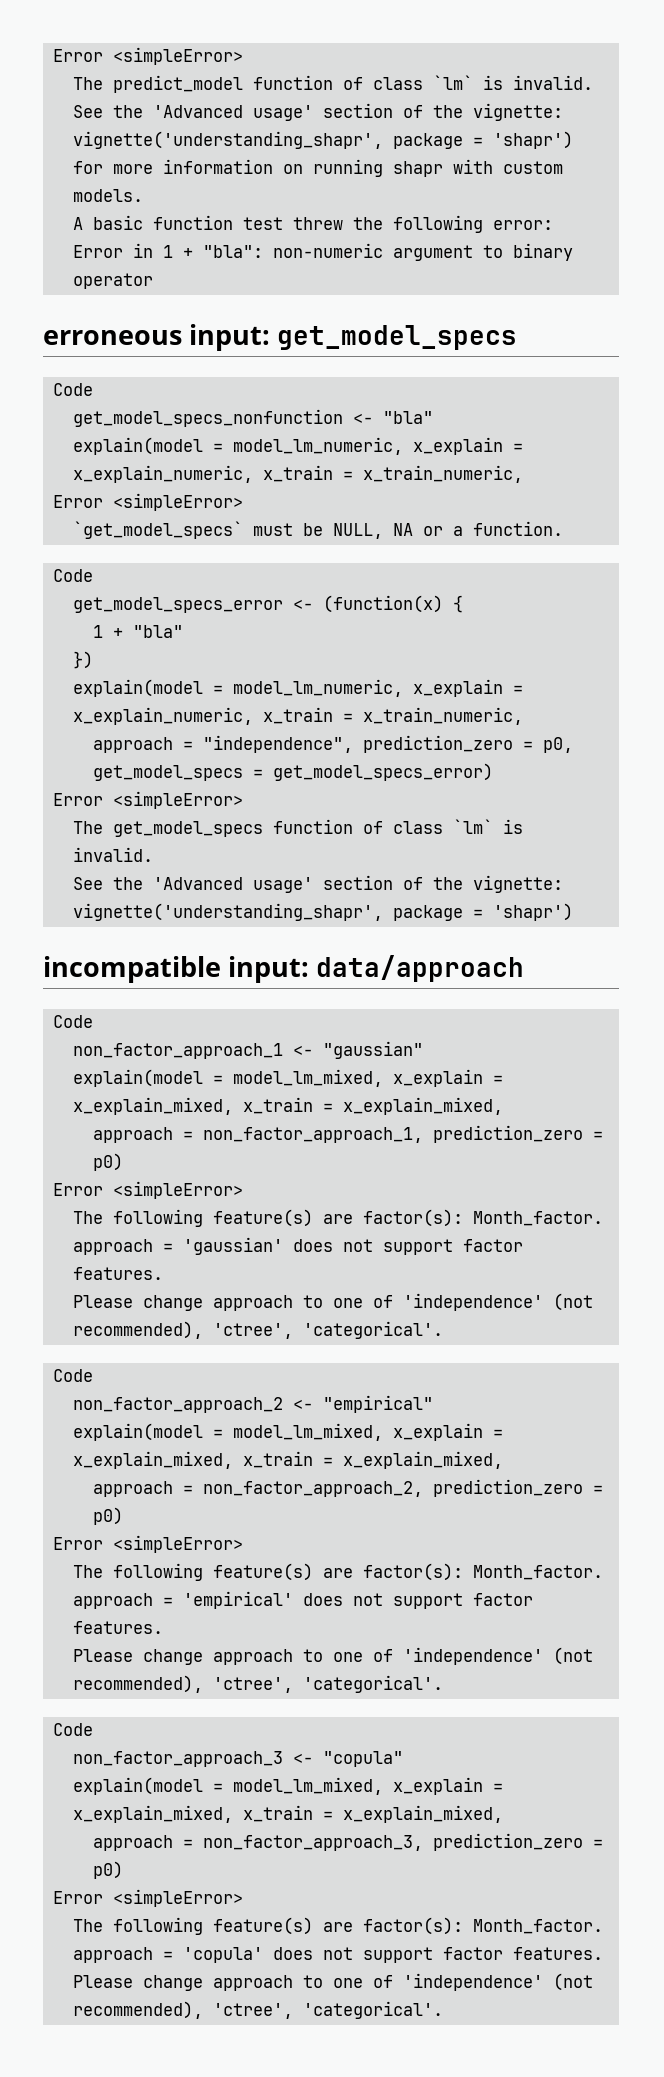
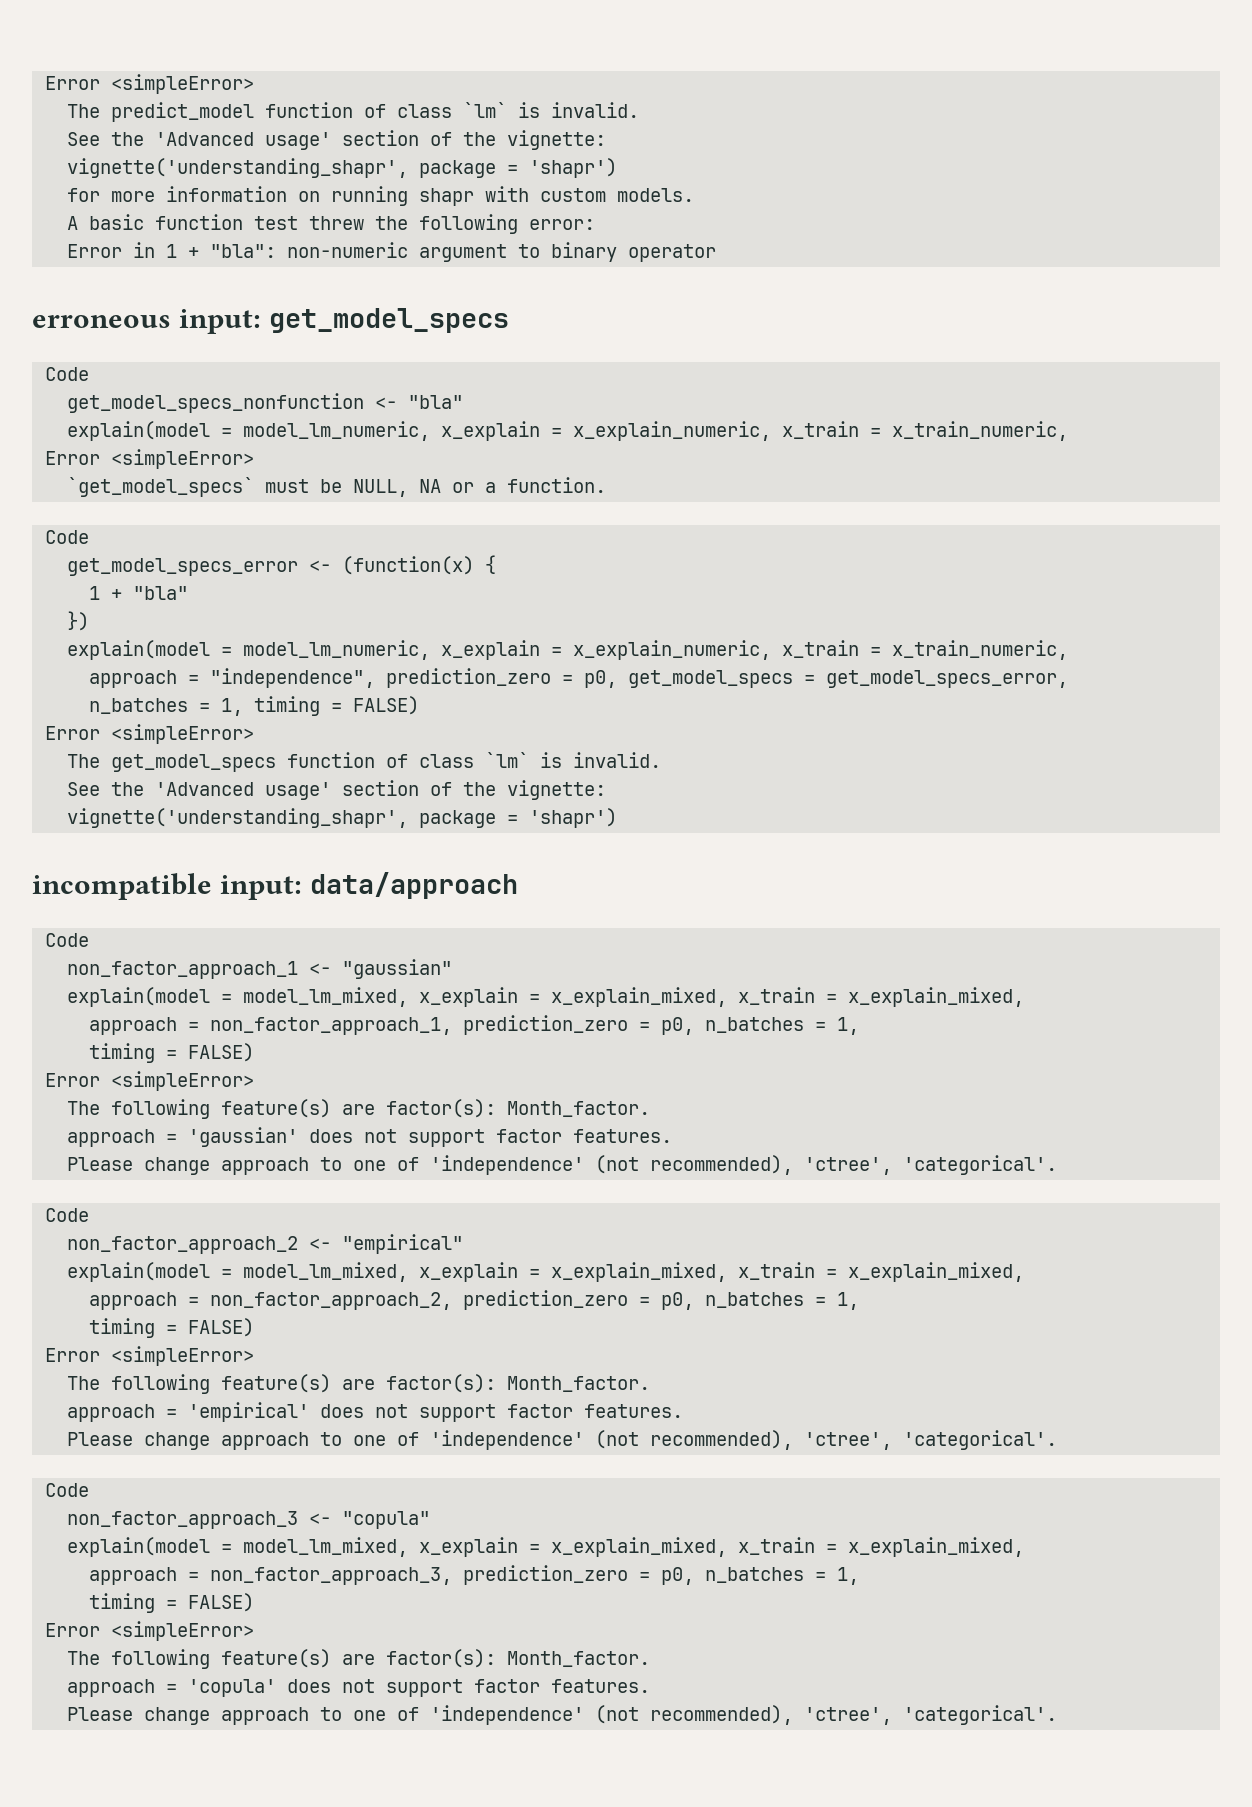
[272,763,493,781] get_model_specs_error) -> [825,670,1068,688] [88,696,419,716] get_model_specs_error, // n_batches = 1, timing = FALSE)
[92,1153,123,1171] p0) -> [660,1017,859,1035] [88,1043,254,1063] p0, n_batches = 1, // timing = FALSE)
[92,1507,123,1525] p0) -> [660,1292,859,1310] [88,1318,254,1338] p0, n_batches = 1, // timing = FALSE)
[92,1861,123,1879] p0) -> [660,1567,859,1585] [88,1593,254,1613] p0, n_batches = 1, // timing = FALSE)

